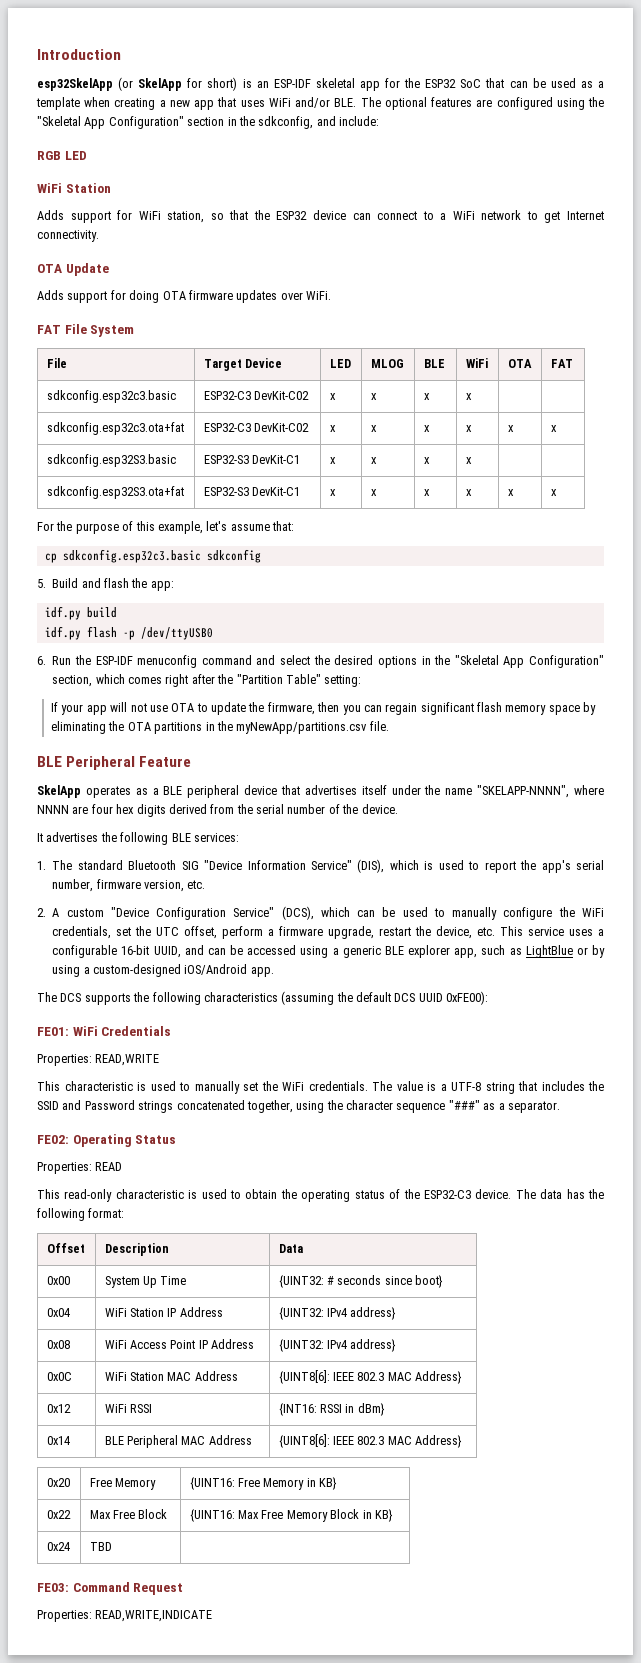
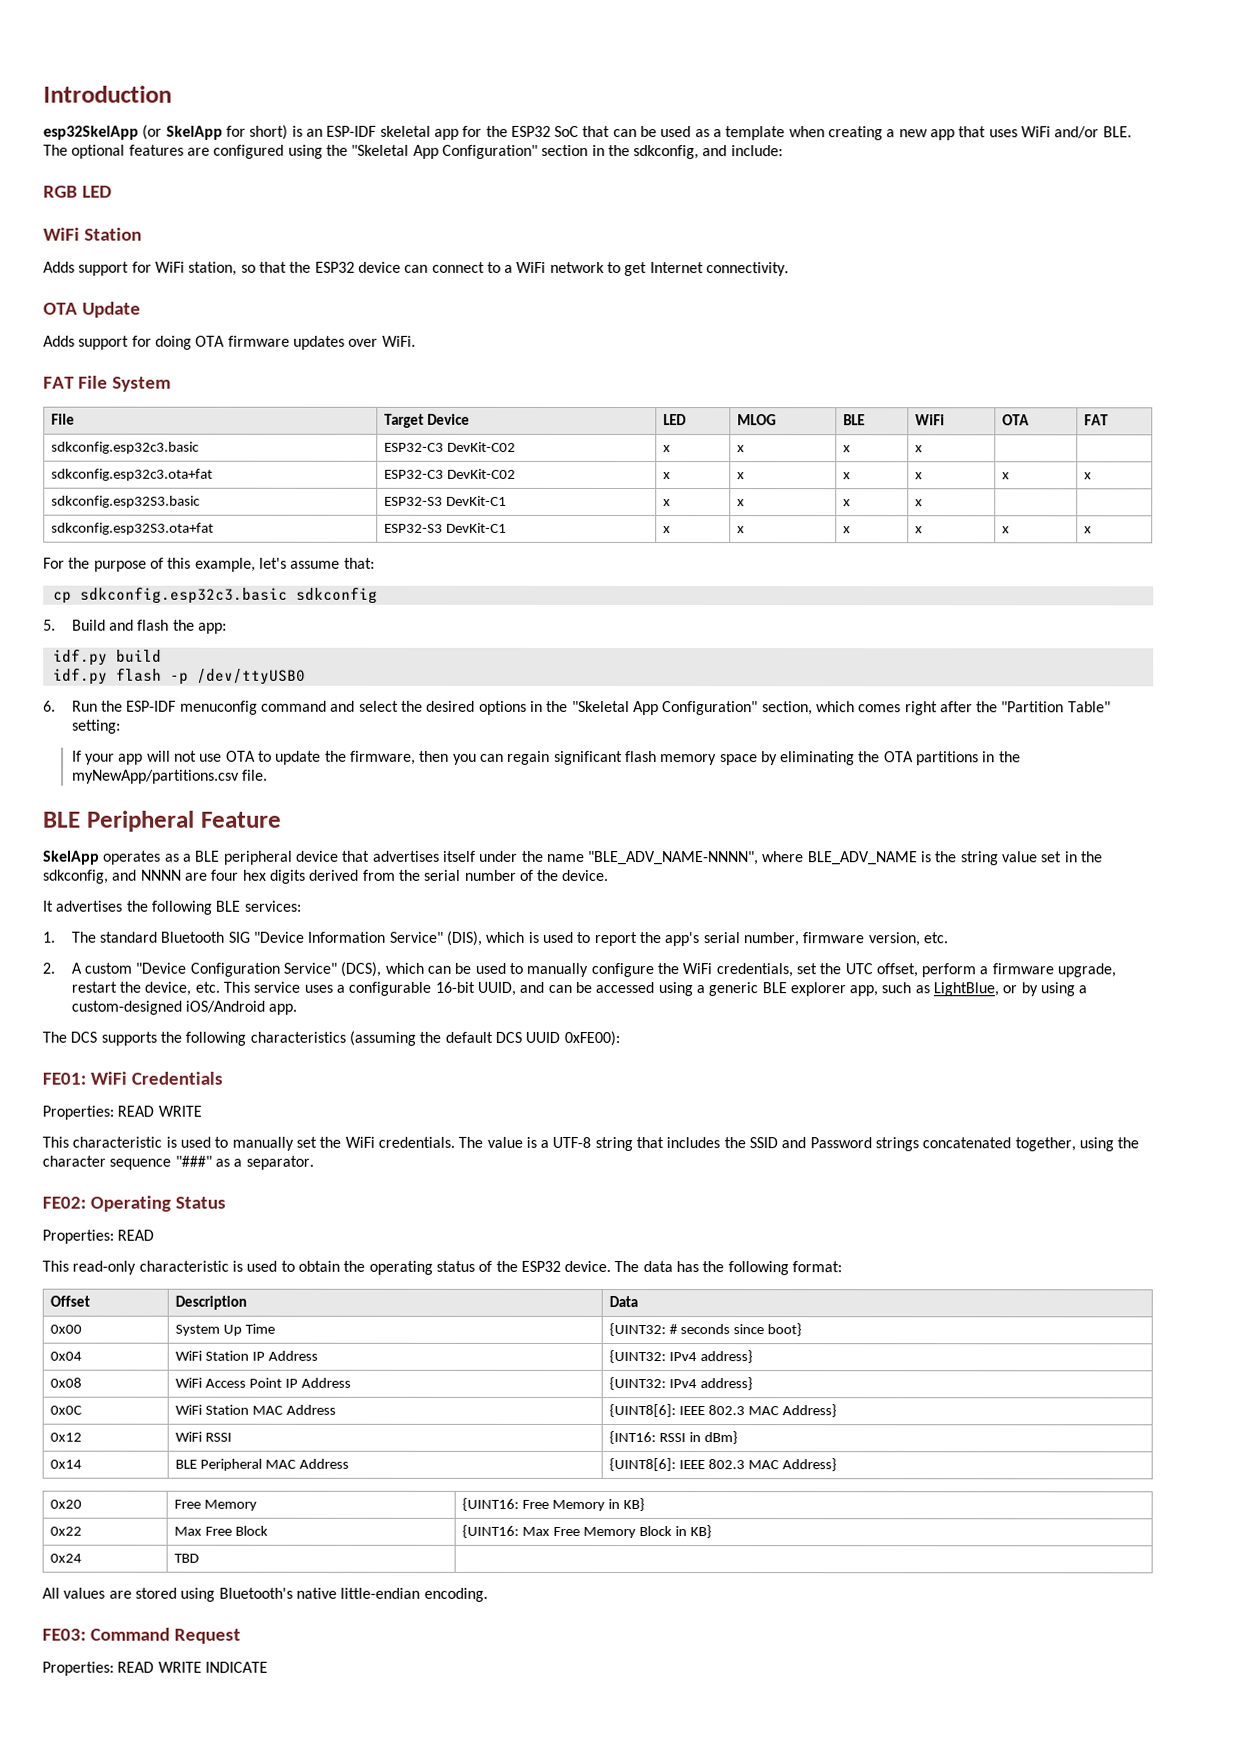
[477,785,604,798] "SKELAPP-NNNN", where -> [588,850,1104,866] [42,869,138,884] "BLE_ADV_NAME-NNNN", where BLE_ADV_NAME is the string value set in the sdkconfig, and
[525,945,573,958] LightBlue -> [933,982,1000,997] LightBlue,
[95,1054,160,1066] READ,WRITE -> [117,1105,202,1117] READ WRITE
[423,1190,471,1199] ESP32-C3 -> [520,1260,561,1272] ESP32
(112, 1546) none -> [42,1587,488,1602] // All values are stored using Bluetooth's native little-endian encoding.
[95,1610,213,1622] READ,WRITE,INDICATE -> [117,1661,268,1673] READ WRITE INDICATE

